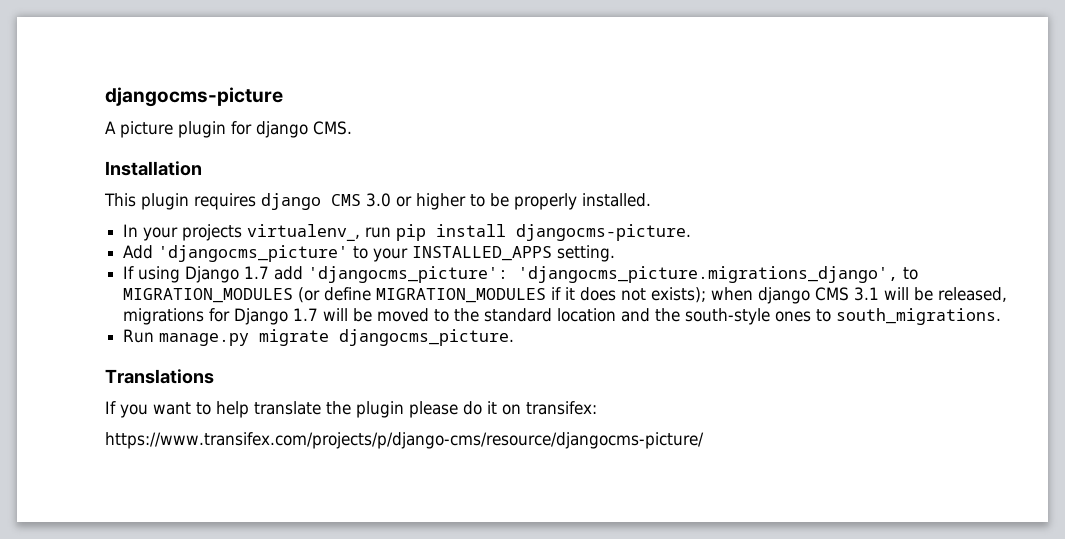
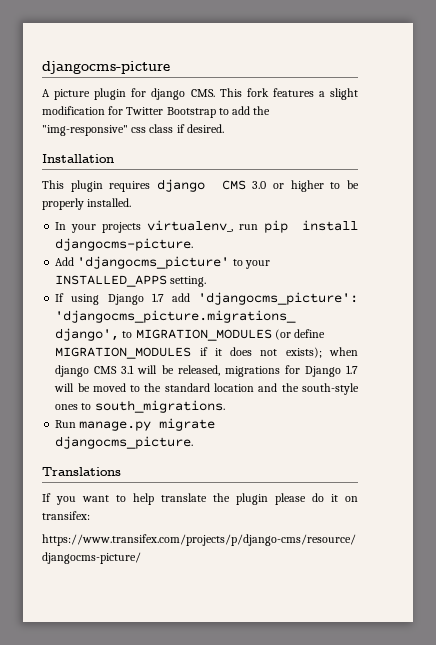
(352, 128) none -> [219,88,358,100] [42,106,271,118] [42,124,224,136] This fork features a slight modification for Twitter Bootstrap to add the "img-responsive" css class if desired.

